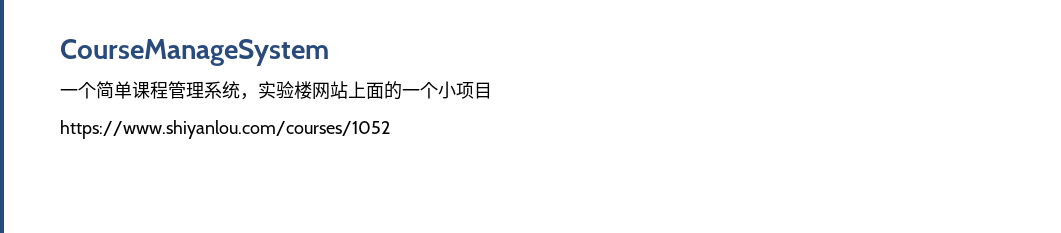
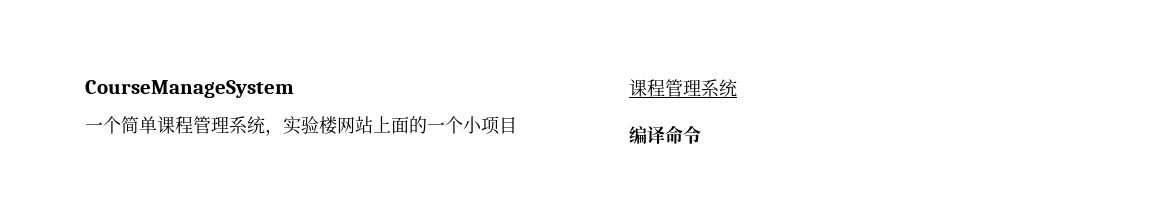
[60,120,390,139] https://www.shiyanlou.com/courses/1052 -> [629,79,737,97] [629,125,701,144] 课程管理系统 // 编译命令

